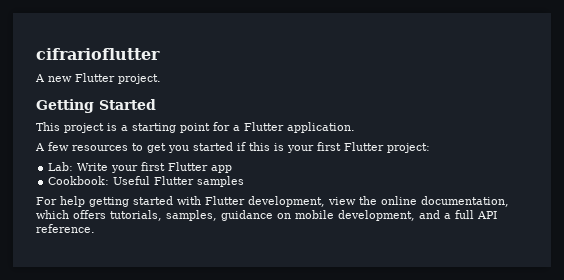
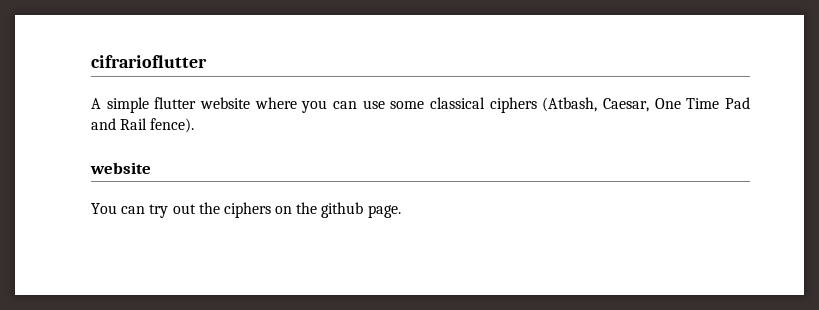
[48,73,161,84] [36,99,156,113] [36,122,355,133] [35,142,430,153] [48,162,233,173] [48,176,245,187] [36,196,509,207] [36,210,497,221] [36,224,95,233] new Flutter project. // Getting Started // This project is a starting point for a Flutter application. // A few resources to get you started if this is your first Flutter project: // Lab: Write your first Flutter app // Cookbook: Useful Flutter samples // For help getting started with Flutter development, view the online documentation, which offers tutorials, samples, guidance on mobile development, and a full API reference. -> [106,97,750,113] [91,118,195,133] [90,162,151,174] [91,202,401,218] simple flutter website where you can use some classical ciphers (Atbash, Caesar, One Time Pad and Rail fence). // website // You can try out the ciphers on the github page.

